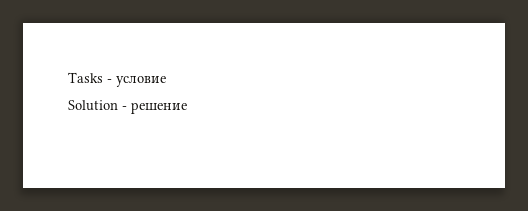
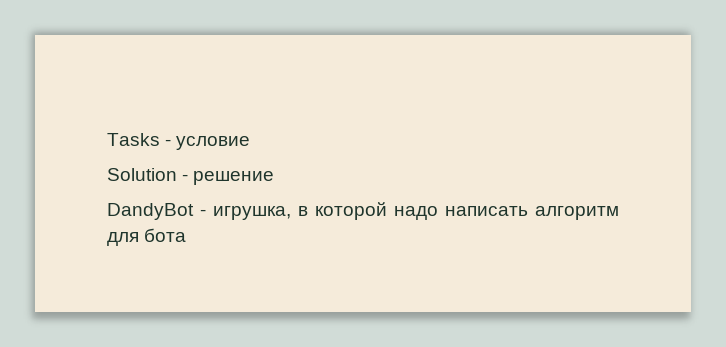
(187, 108) none -> [107,202,619,220] [107,228,187,246] // DandyBot - игрушка, в которой надо написать алгоритм для бота

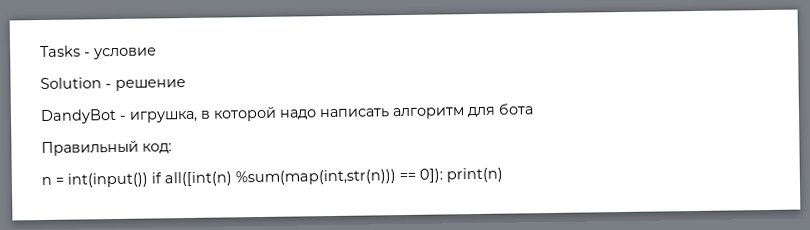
(187, 235) none -> [41,140,172,157] [41,167,503,188] // Правильный код: // n = int(input()) if all([int(n) %sum(map(int,str(n))) == 0]): print(n)

